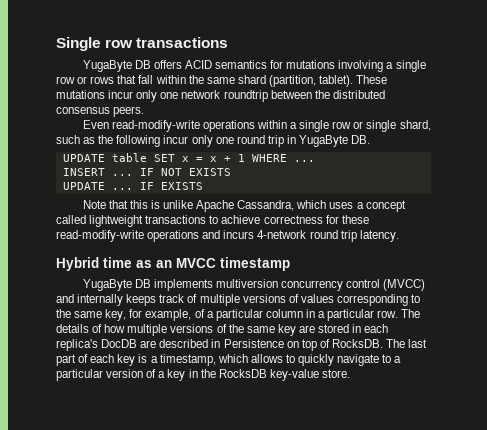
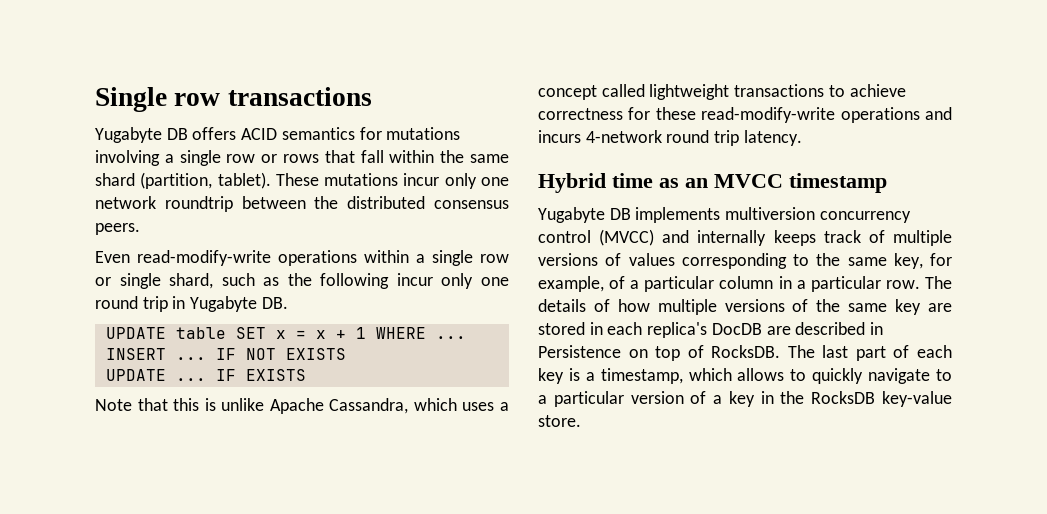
[82,60,132,72] YugaByte -> [95,127,162,143] Yugabyte
[299,135,349,147] YugaByte -> [190,296,258,312] Yugabyte
[82,279,132,291] YugaByte -> [538,207,605,223] Yugabyte

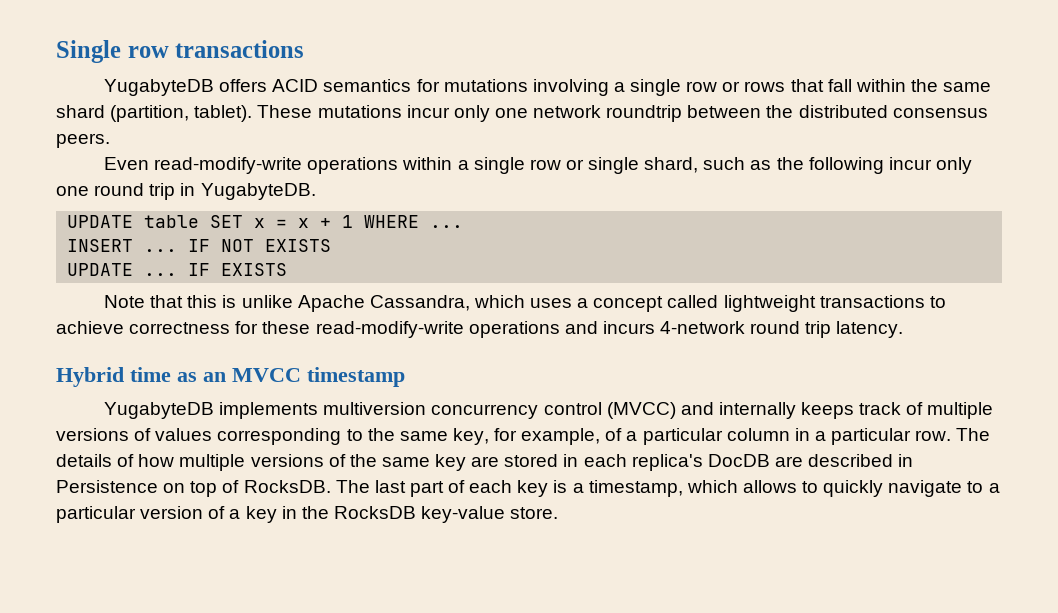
[95,127,188,143] Yugabyte DB -> [103,79,214,96] YugabyteDB
[190,296,288,312] Yugabyte DB. -> [200,183,316,200] YugabyteDB.
[538,207,631,223] Yugabyte DB -> [103,402,214,419] YugabyteDB

